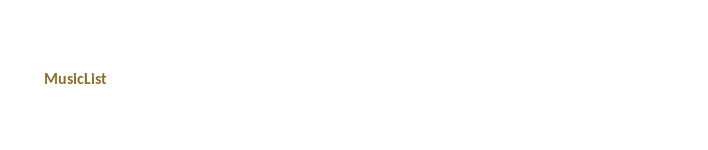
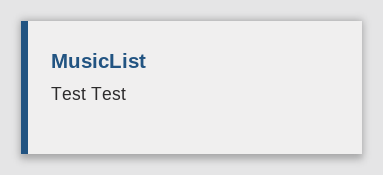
(107, 78) none -> [51,87,126,100] // Test Test

